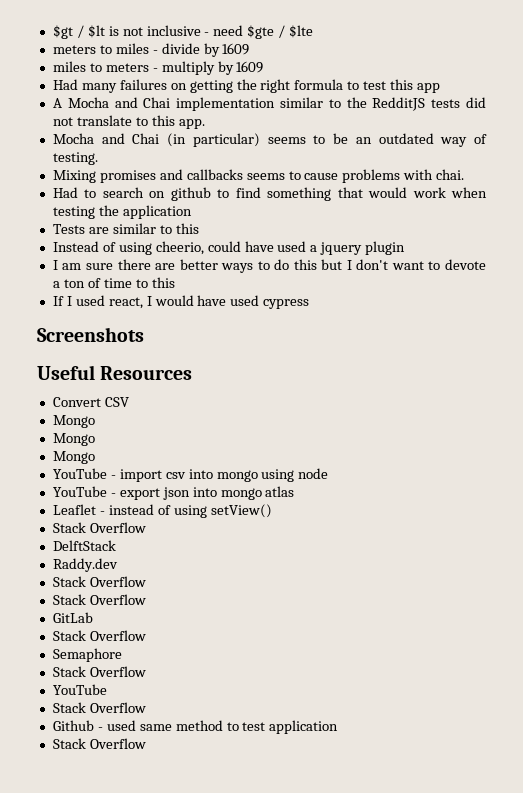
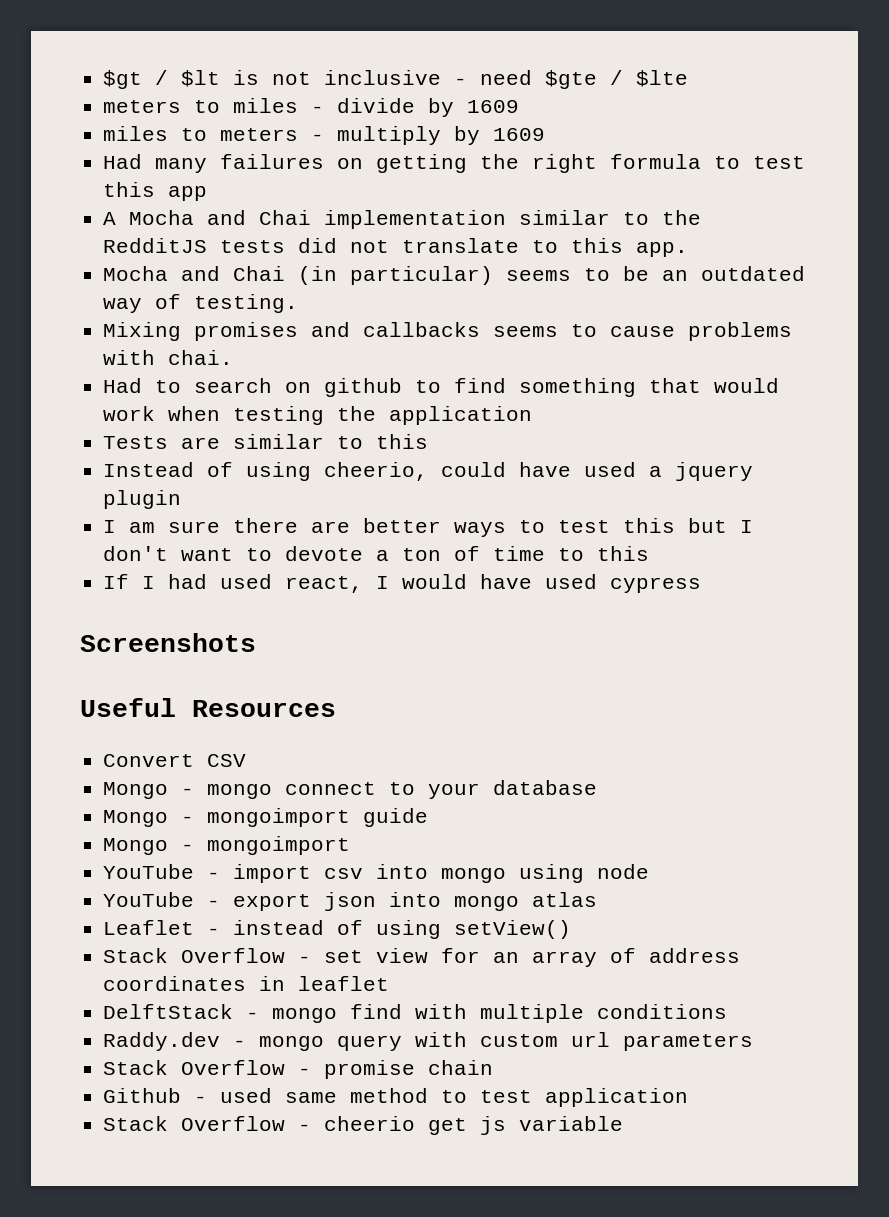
[274,259,290,270] do -> [558,520,611,533] test
(72, 301) none -> [168,574,208,589] had
[52,433,95,446] [52,451,95,464] // Mongo // Mongo -> [181,780,598,799] [103,808,429,827] [103,836,351,855] - mongo connect to your database // Mongo - mongoimport guide // Mongo - mongoimport
[52,540,116,551] [52,558,118,572] [52,576,146,587] [52,594,146,605] [52,612,93,623] [52,630,146,641] [52,648,122,662] [52,666,146,677] [52,684,107,695] [52,702,146,713] // DelftStack // Raddy.dev // Stack Overflow // Stack Overflow // GitLab // Stack Overflow // Semaphore // Stack Overflow // YouTube // Stack Overflow -> [298,948,741,967] [103,976,390,991] [103,1004,728,1023] [103,1032,754,1051] [103,1060,494,1079] - set view for an array of address coordinates in leaflet // DelftStack - mongo find with multiple conditions // Raddy.dev - mongo query with custom url parameters // Stack Overflow - promise chain
(146, 743) none -> [298,1116,624,1135] - cheerio get js variable

